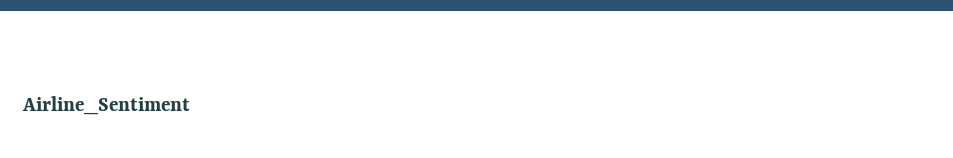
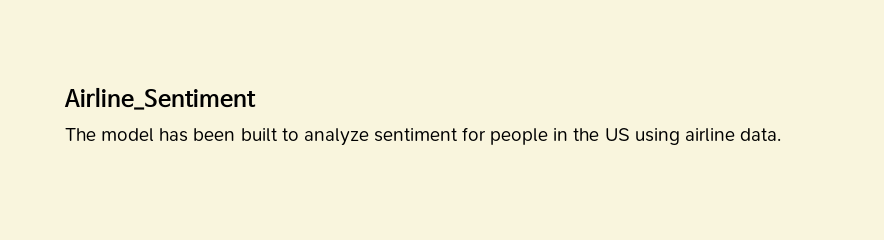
(190, 105) none -> [65,127,781,146] // The model has been built to analyze sentiment for people in the US using airline data.

